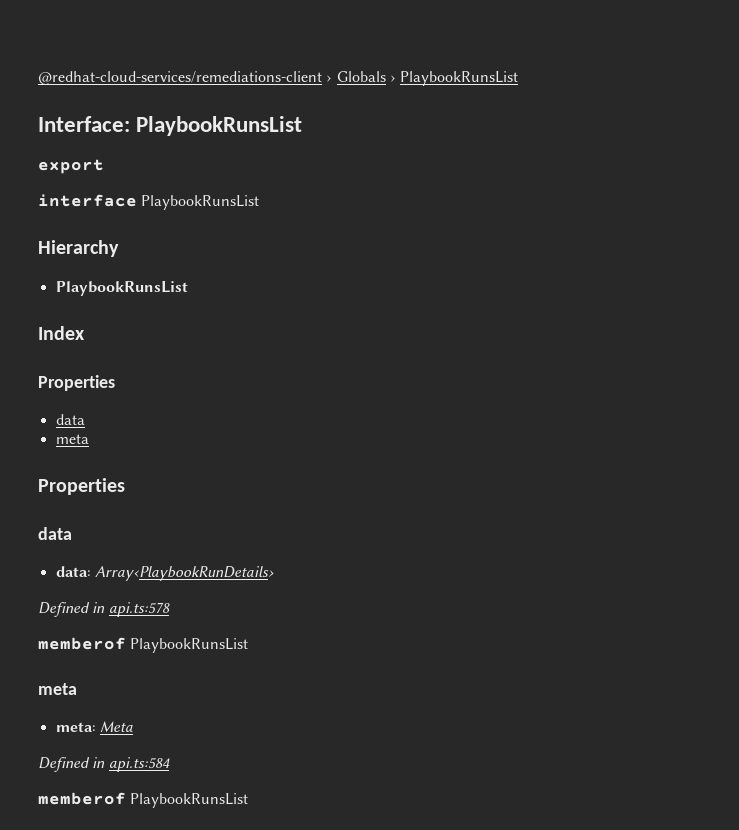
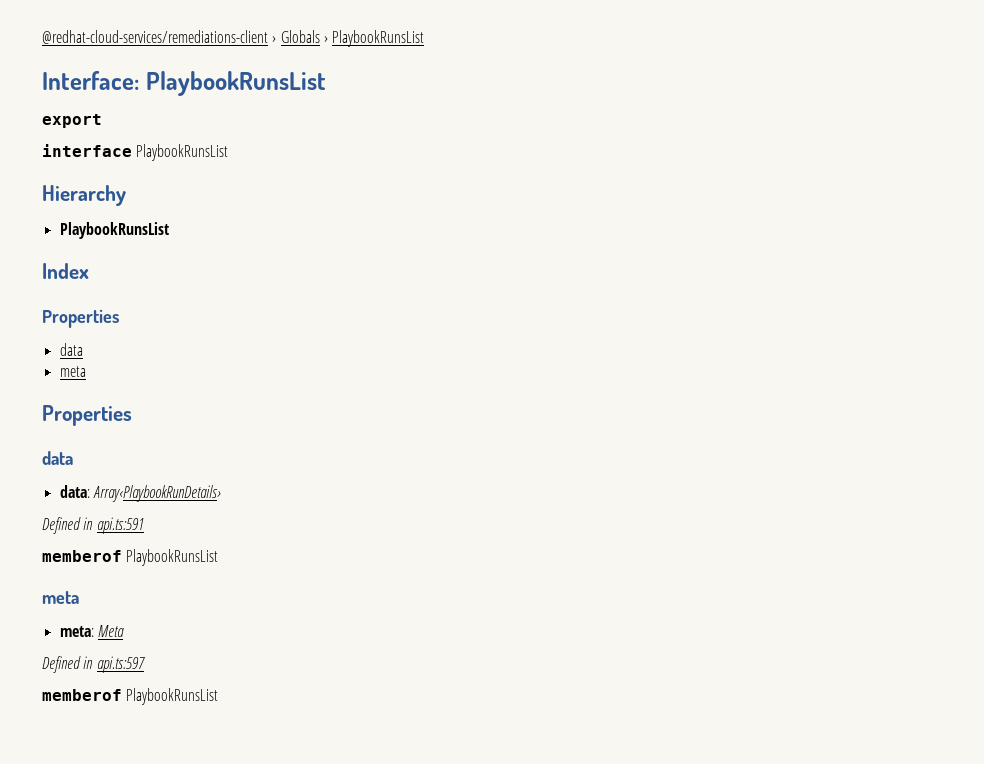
[108,602,170,617] api.ts:578 -> [96,517,144,534] api.ts:591
[108,757,170,772] api.ts:584 -> [96,656,145,673] api.ts:597

